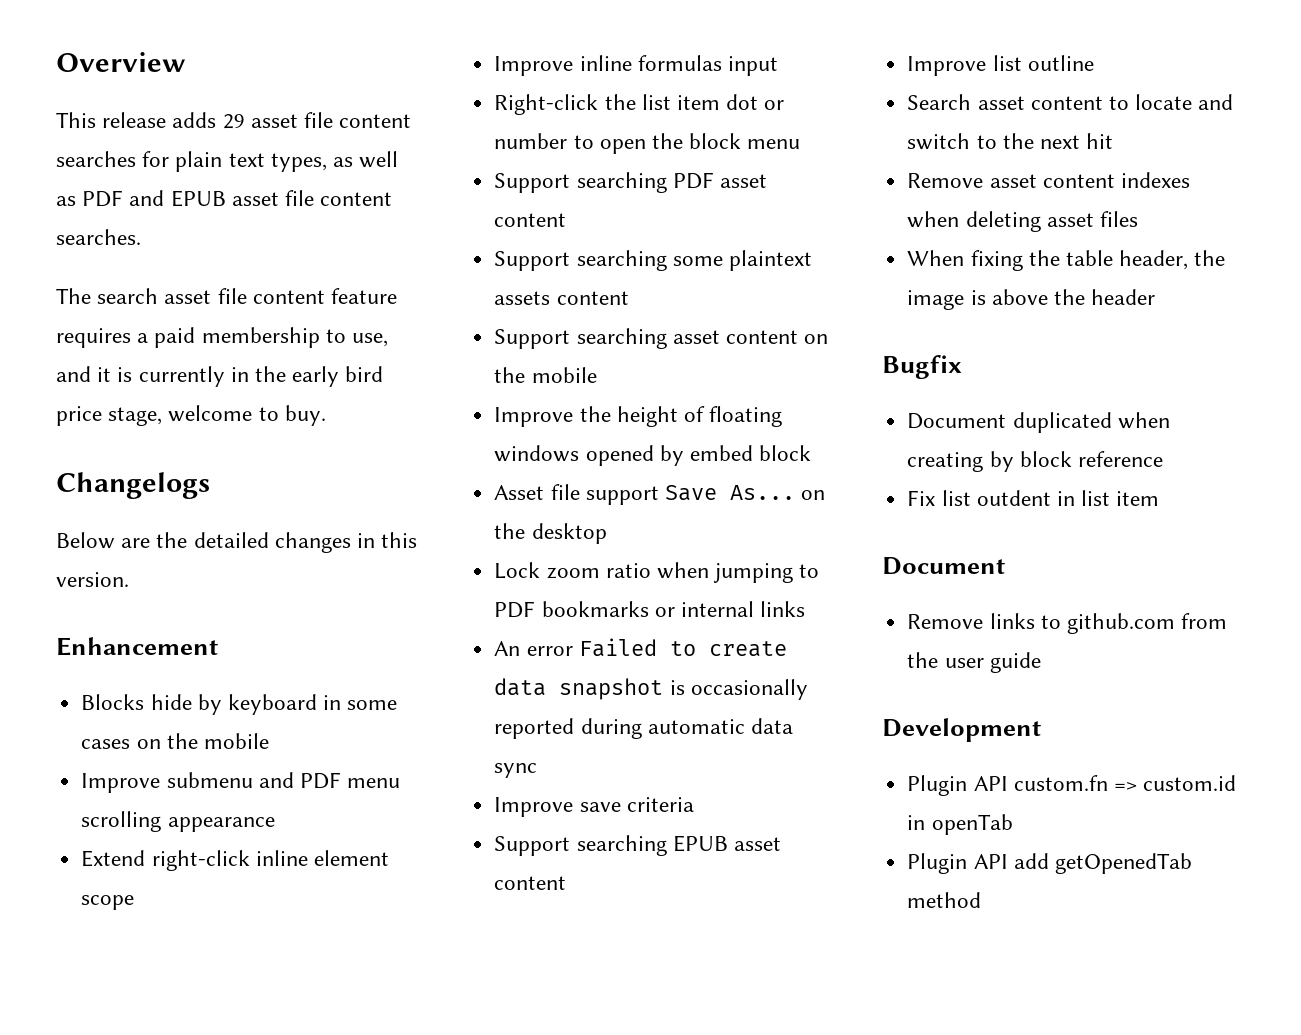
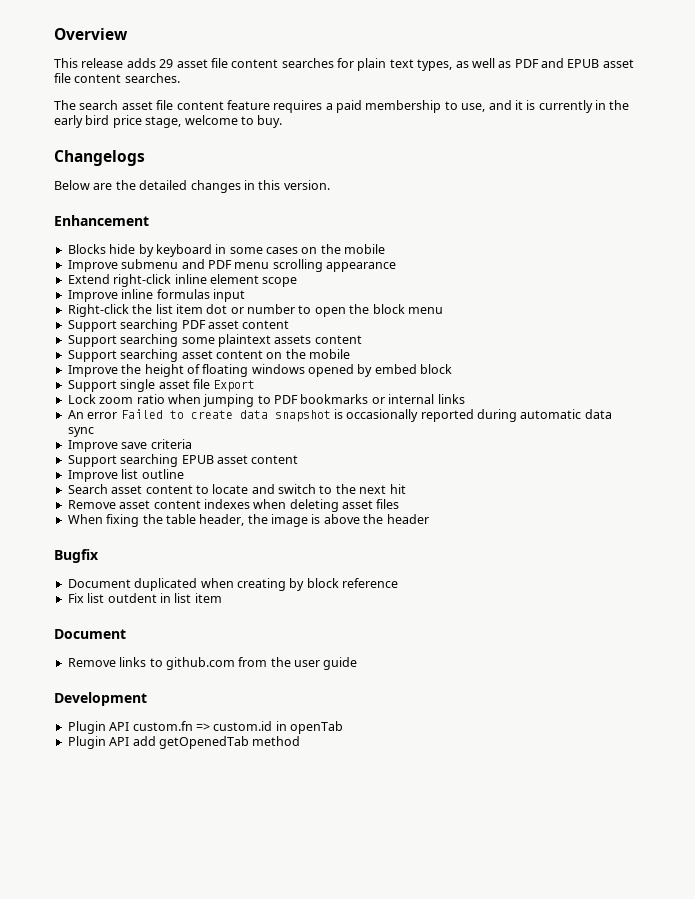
[494,484,826,505] [494,523,607,544] Asset file support Save As... on the desktop -> [67,379,256,392] Support single asset file Export

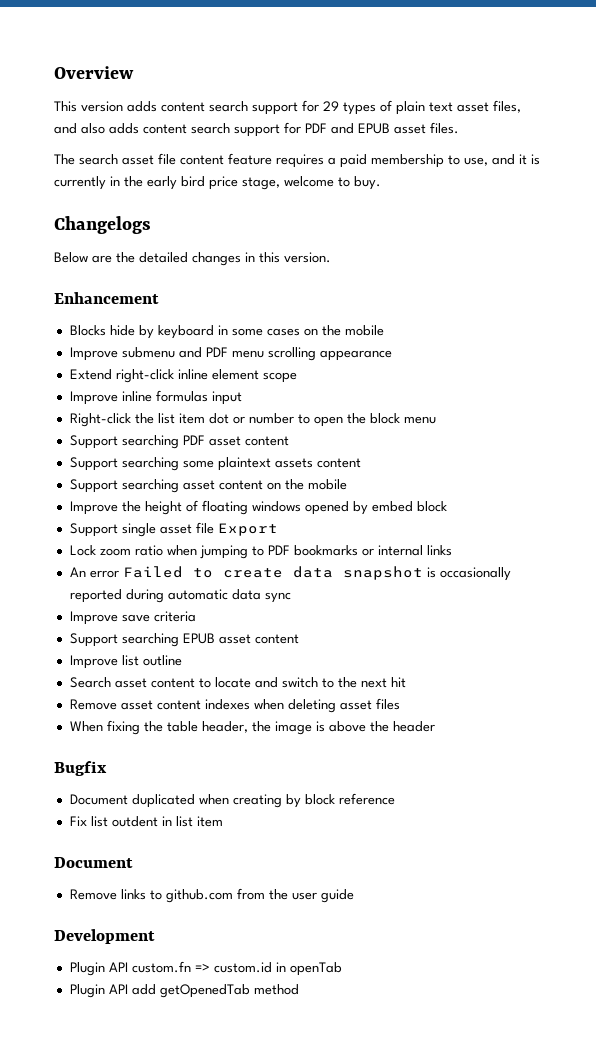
[81,58,512,71] release adds 29 asset file content searches for plain text types, as well as -> [81,100,521,115] [54,122,301,137] version adds content search support for 29 types of plain text asset files, and also adds content search support for
[54,73,180,83] file content searches. -> [430,122,459,134] files.

